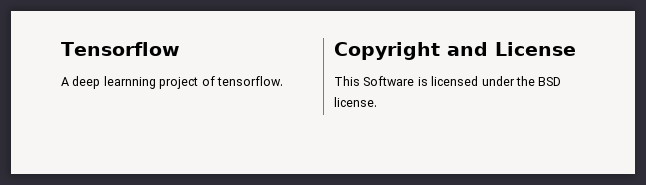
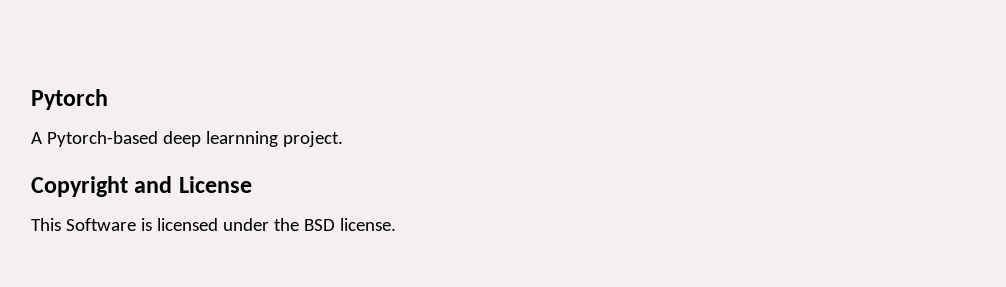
[61,42,180,56] Tensorflow -> [31,89,108,110] Pytorch
(69, 81) none -> [46,131,158,147] Pytorch-based
[159,76,283,89] project of tensorflow. -> [282,131,343,147] project.

